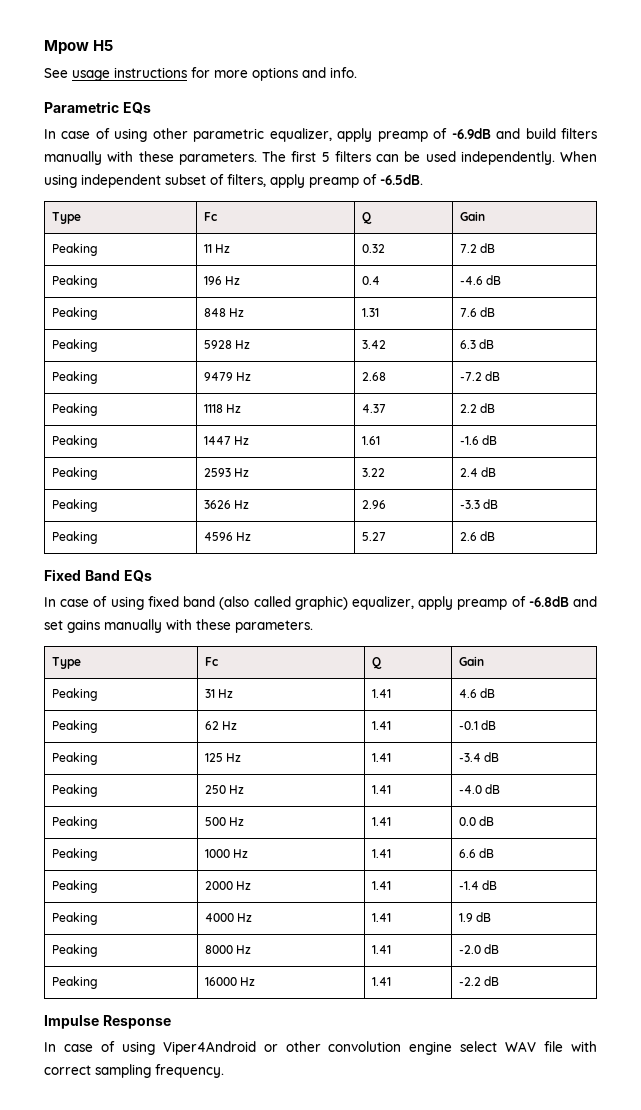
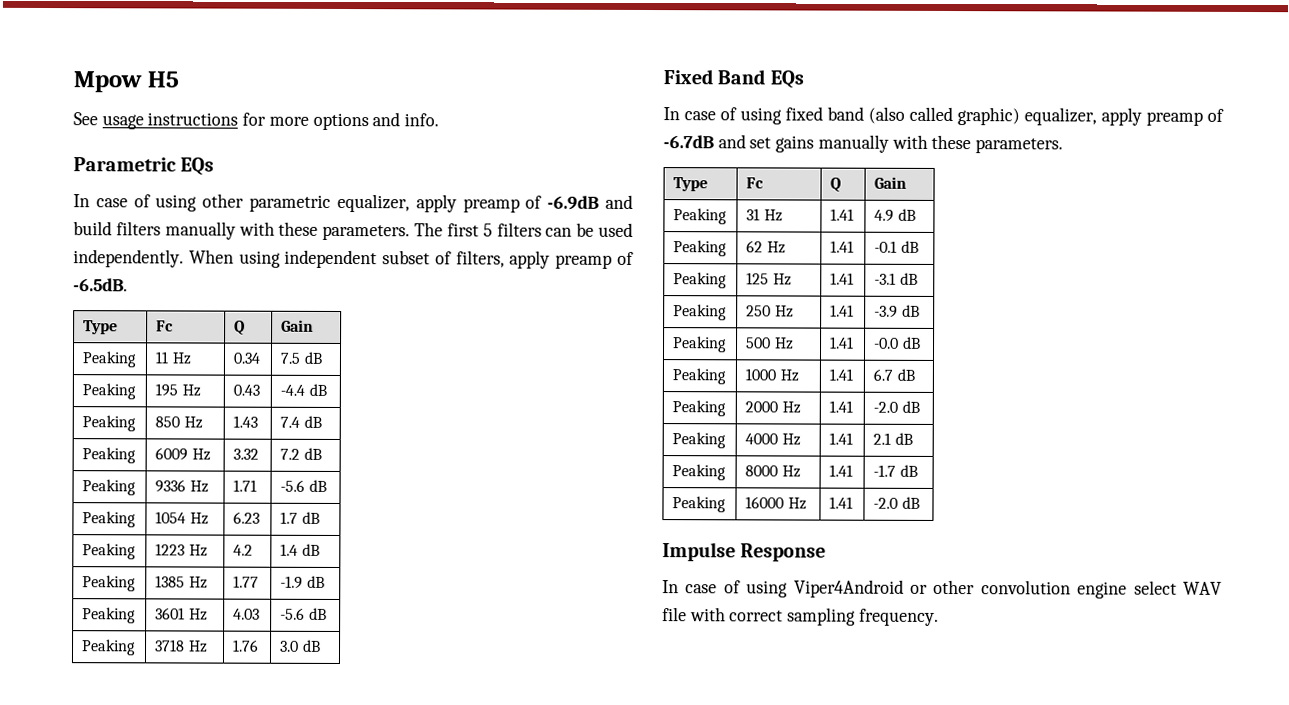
[361,244,385,253] 0.32 -> [233,352,261,364] [280,351,323,364] [82,383,137,400] [155,383,201,397] [233,384,261,396] [280,383,327,396] [82,415,137,432] [155,416,203,429] [233,415,259,428] [280,415,322,428] [82,447,137,464] [155,447,211,461] [233,448,260,460] 0.34 | 7.5 dB // Peaking | 195 Hz | 0.43 | -4.4 dB // Peaking | 850 Hz | 1.43 | 7.4 dB // Peaking | 6009 Hz | 3.32
[203,276,240,285] [361,276,380,285] [459,275,501,285] [51,307,98,320] [203,308,244,317] [361,308,379,317] [459,307,495,317] [51,339,98,352] [203,340,250,349] [361,340,386,349] [459,339,494,349] [51,371,98,384] [203,372,251,381] [361,372,386,381] [459,371,500,381] [51,403,98,416] [203,404,241,413] [361,404,386,413] [459,403,495,413] [51,435,98,448] [203,436,249,445] [361,436,380,445] [459,435,497,445] [51,467,98,480] [203,468,249,477] [361,468,385,477] [459,467,496,477] [51,499,98,512] [203,500,249,509] [361,500,386,509] [459,499,498,509] [51,531,98,544] [203,532,251,541] [361,532,386,541] [459,532,477,541] 196 Hz | 0.4 | -4.6 dB // Peaking | 848 Hz | 1.31 | 7.6 dB // Peaking | 5928 Hz | 3.42 | 6.3 dB // Peaking | 9479 Hz | 2.68 | -7.2 dB // Peaking | 1118 Hz | 4.37 | 2.2 dB // Peaking | 1447 Hz | 1.61 | -1.6 dB // Peaking | 2593 Hz | 3.22 | 2.4 dB // Peaking | 3626 Hz | 2.96 | -3.3 dB // Peaking | 4596 Hz | 5.27 | 2.6 -> [155,479,209,493] [233,479,258,492] [280,479,327,492] [82,511,137,528] [155,511,209,525] [233,511,261,524] [280,511,320,524] [82,543,137,560] [155,543,208,557] [233,544,254,556] [280,543,320,556] [82,575,137,592] [155,575,208,589] [233,575,260,588] [280,575,325,589] [82,607,137,624] [155,607,208,621] [233,608,261,620] [280,607,327,620] [81,639,137,656] [155,639,208,653] [233,639,260,652] [280,640,300,652] 9336 Hz | 1.71 | -5.6 dB // Peaking | 1054 Hz | 6.23 | 1.7 dB // Peaking | 1223 Hz | 4.2 | 1.4 dB // Peaking | 1385 Hz | 1.77 | -1.9 dB // Peaking | 3601 Hz | 4.03 | -5.6 dB // Peaking | 3718 Hz | 1.76 | 3.0
[528,596,569,607] -6.8dB -> [663,135,714,149] -6.7dB
[458,689,477,698] 4.6 -> [874,209,895,222] 4.9
[458,753,481,762] -3.4 -> [874,272,897,285] -3.1
[458,785,482,794] -4.0 -> [874,305,899,318] -3.9
[458,817,476,826] 0.0 -> [874,337,900,349] -0.0
[458,849,476,858] 6.6 -> [873,368,894,381] 6.7
[458,881,479,890] -1.4 -> [873,401,899,413] -2.0
[458,913,473,922] 1.9 -> [873,432,892,445] 2.1
[458,945,481,954] -2.0 -> [873,464,897,477] -1.7
[458,977,481,986] -2.2 -> [873,497,899,509] -2.0

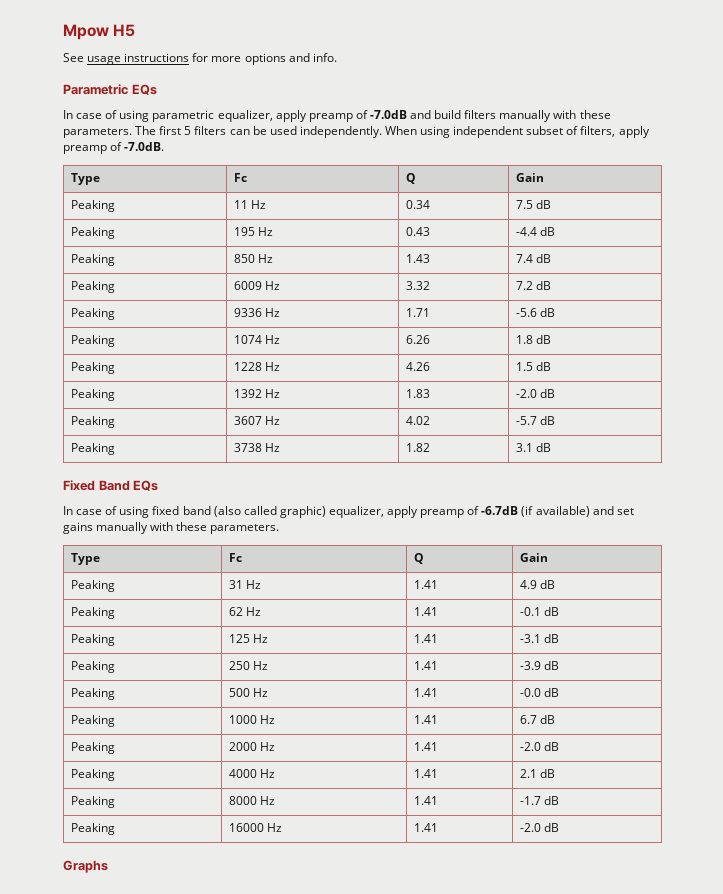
[202,193,245,208] other -> (150, 116) none
[547,195,600,210] -6.9dB -> [369,110,407,119] -7.0dB
[73,278,128,292] -6.5dB. -> [124,142,165,151] -7.0dB.
[155,511,209,525] [233,511,261,524] [280,511,320,524] [82,543,137,560] [155,543,208,557] [233,544,254,556] [280,543,320,556] [82,575,137,592] [155,575,208,589] [233,575,260,588] [280,575,325,589] [82,607,137,624] [155,607,208,621] [233,608,261,620] [280,607,327,620] [81,639,137,656] [155,639,208,653] [233,639,260,652] [280,640,300,652] 1054 Hz | 6.23 | 1.7 dB // Peaking | 1223 Hz | 4.2 | 1.4 dB // Peaking | 1385 Hz | 1.77 | -1.9 dB // Peaking | 3601 Hz | 4.03 | -5.6 dB // Peaking | 3718 Hz | 1.76 | 3.0 -> [233,335,281,344] [405,335,430,344] [515,335,552,344] [70,362,115,374] [233,362,281,371] [405,362,430,371] [515,362,552,371] [70,389,115,401] [233,389,281,398] [405,389,430,398] [515,389,556,398] [70,416,115,428] [233,416,281,425] [405,416,430,425] [515,416,556,425] [70,443,115,455] [233,443,281,452] [405,443,430,452] [515,443,533,452] 1074 Hz | 6.26 | 1.8 dB // Peaking | 1228 Hz | 4.26 | 1.5 dB // Peaking | 1392 Hz | 1.83 | -2.0 dB // Peaking | 3607 Hz | 4.02 | -5.7 dB // Peaking | 3738 Hz | 1.82 | 3.1
(714, 142) none -> [521,506,590,517] (if available)
[662,542,827,562] [662,579,1222,599] [662,607,939,626] Impulse Response // In case of using Viper4Android or other convolution engine select WAV file with correct sampling frequency. -> [63,860,108,873] Graphs

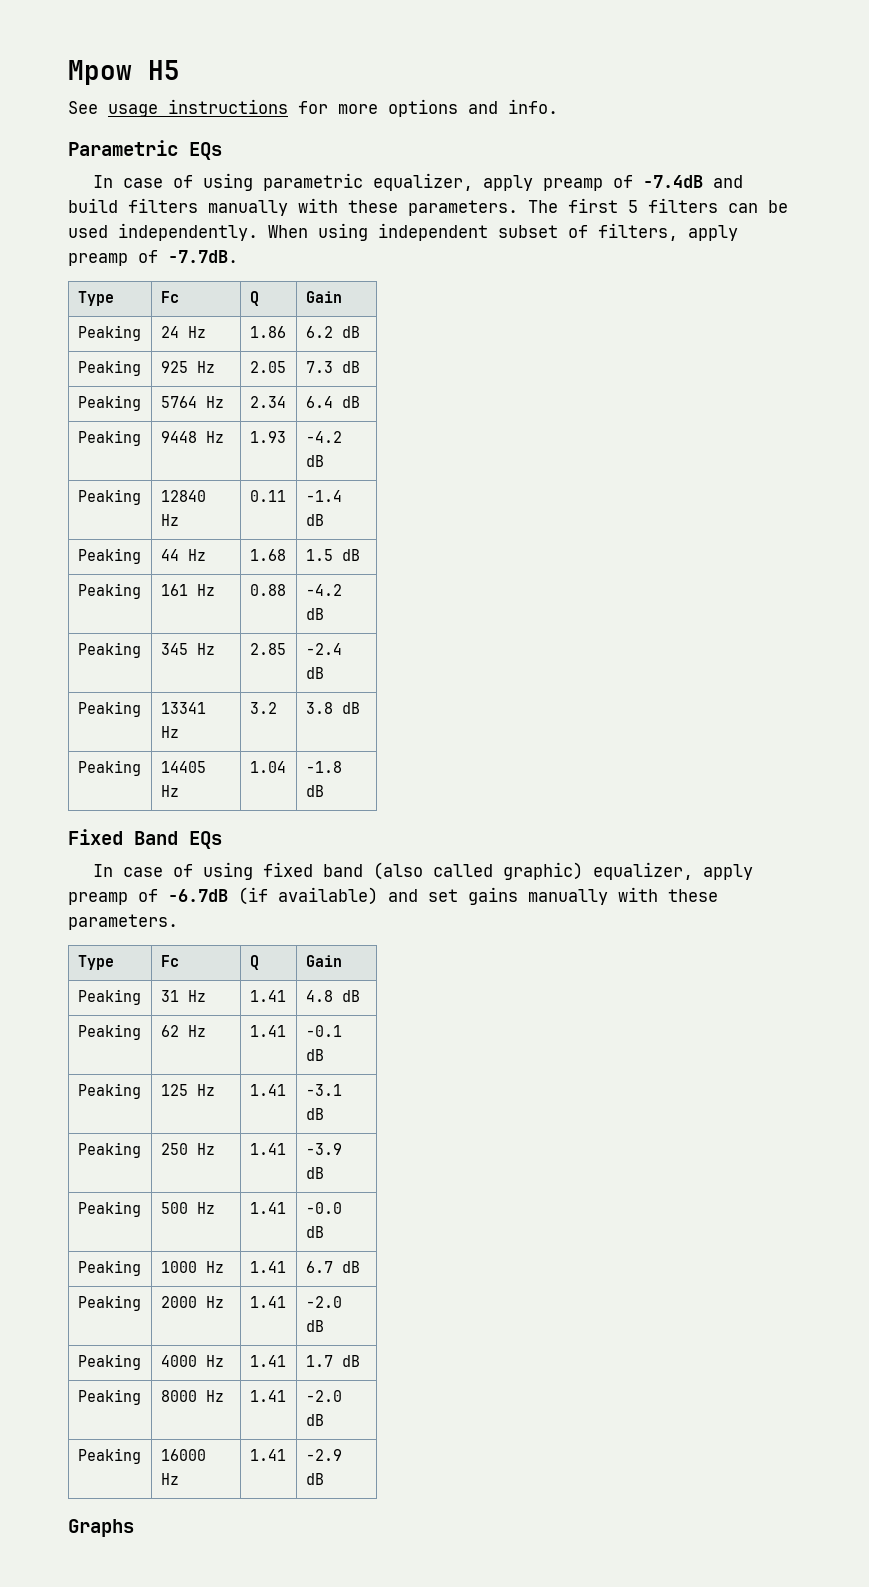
[369,110,407,119] -7.0dB -> [643,175,704,188] -7.4dB
[124,142,165,151] [70,173,100,185] [233,173,247,182] [405,173,416,184] [515,173,544,182] [70,200,115,212] [233,200,267,209] [405,200,430,209] [515,200,552,209] [70,227,115,239] [233,227,274,236] [405,227,430,236] [515,227,556,236] [70,254,115,266] [233,254,274,263] [405,254,430,263] [515,254,552,263] [70,281,115,293] [233,281,281,290] [405,281,430,290] [515,281,552,290] [70,308,115,320] [233,308,281,317] [405,308,430,317] [515,308,556,317] [70,335,115,347] [233,335,281,344] [405,335,430,344] [515,335,552,344] [70,362,115,374] [233,362,281,371] [405,362,430,371] -7.0dB. // Type | Fc | Q | Gain // Peaking | 11 Hz | 0.34 | 7.5 dB // Peaking | 195 Hz | 0.43 | -4.4 dB // Peaking | 850 Hz | 1.43 | 7.4 dB // Peaking | 6009 Hz | 3.32 | 7.2 dB // Peaking | 9336 Hz | 1.71 | -5.6 dB // Peaking | 1074 Hz | 6.26 | 1.8 dB // Peaking | 1228 Hz | 4.26 -> [168,250,238,263] [77,291,114,306] [160,291,179,303] [249,291,259,306] [305,291,342,303] [77,325,141,341] [160,326,206,338] [249,326,286,338] [305,326,360,338] [77,360,141,376] [160,361,215,373] [249,361,286,373] [305,361,360,373] [77,395,141,411] [160,396,224,408] [249,396,286,408] [305,396,360,408] [77,430,141,446] [160,431,224,443] [249,431,286,443] [305,431,342,443] [305,455,324,467] [77,489,141,505] [160,490,206,502] [160,514,179,526] [249,490,286,502] [305,490,342,502] [305,514,324,526] [77,548,141,564] [160,549,206,561] [249,549,286,561] -7.7dB. // Type | Fc | Q | Gain // Peaking | 24 Hz | 1.86 | 6.2 dB // Peaking | 925 Hz | 2.05 | 7.3 dB // Peaking | 5764 Hz | 2.34 | 6.4 dB // Peaking | 9448 Hz | 1.93 | -4.2 dB // Peaking | 12840 Hz | 0.11 | -1.4 dB // Peaking | 44 Hz | 1.68
[233,389,281,398] [405,389,430,398] [515,389,556,398] [70,416,115,428] [233,416,281,425] [405,416,430,425] [515,416,556,425] [70,443,115,455] [233,443,281,452] [405,443,430,452] [515,443,533,452] 1392 Hz | 1.83 | -2.0 dB // Peaking | 3607 Hz | 4.02 | -5.7 dB // Peaking | 3738 Hz | 1.82 | 3.1 -> [160,584,215,596] [249,584,286,596] [305,584,342,596] [305,608,324,620] [77,642,141,658] [160,643,215,655] [249,643,286,655] [305,643,342,655] [305,667,324,679] [77,701,141,717] [160,702,206,714] [160,726,179,738] [249,702,277,714] [305,702,360,714] [77,760,141,776] [160,761,206,773] [160,785,179,797] [249,761,286,773] [305,761,342,773] 161 Hz | 0.88 | -4.2 dB // Peaking | 345 Hz | 2.85 | -2.4 dB // Peaking | 13341 Hz | 3.2 | 3.8 dB // Peaking | 14405 Hz | 1.04 | -1.8
[519,580,537,589] 4.9 -> [305,990,333,1002] 4.8
[519,769,537,778] 2.1 -> [305,1355,333,1367] 1.7
[519,796,541,805] -1.7 -> [305,1390,342,1402] -2.0
[519,823,541,832] -2.0 -> [305,1449,342,1461] -2.9

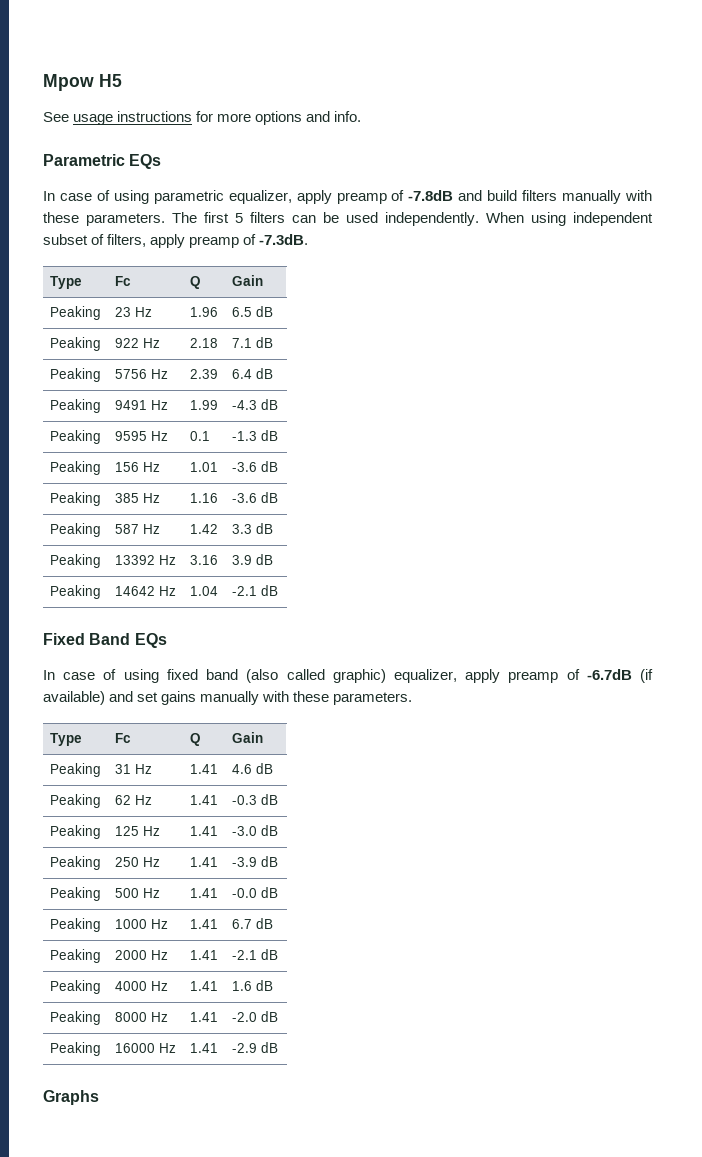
[643,175,704,188] -7.4dB -> [408,190,454,201] -7.8dB
[168,250,238,263] [77,291,114,306] [160,291,179,303] [249,291,259,306] [305,291,342,303] [77,325,141,341] [160,326,206,338] [249,326,286,338] [305,326,360,338] [77,360,141,376] [160,361,215,373] [249,361,286,373] [305,361,360,373] [77,395,141,411] [160,396,224,408] [249,396,286,408] -7.7dB. // Type | Fc | Q | Gain // Peaking | 24 Hz | 1.86 | 6.2 dB // Peaking | 925 Hz | 2.05 | 7.3 dB // Peaking | 5764 Hz | 2.34 -> [259,234,309,245] [49,276,82,289] [114,276,131,286] [189,276,201,289] [231,275,263,286] [49,306,101,320] [114,307,152,317] [189,307,218,317] [231,306,273,317] [49,337,101,351] [114,338,160,348] [189,338,218,348] [231,337,273,348] [49,368,101,382] [114,369,168,379] [189,369,218,379] -7.3dB. // Type | Fc | Q | Gain // Peaking | 23 Hz | 1.96 | 6.5 dB // Peaking | 922 Hz | 2.18 | 7.1 dB // Peaking | 5756 Hz | 2.39
[160,431,224,443] [249,431,286,443] [305,431,342,443] [305,455,324,467] [77,489,141,505] [160,490,206,502] [160,514,179,526] [249,490,286,502] [305,490,342,502] [305,514,324,526] [77,548,141,564] [160,549,206,561] [249,549,286,561] [305,549,360,561] [77,583,141,599] [160,584,215,596] [249,584,286,596] [305,584,342,596] [305,608,324,620] [77,642,141,658] [160,643,215,655] [249,643,286,655] [305,643,342,655] [305,667,324,679] [77,701,141,717] [160,702,206,714] [160,726,179,738] [249,702,277,714] [305,702,360,714] [77,760,141,776] [160,761,206,773] 9448 Hz | 1.93 | -4.2 dB // Peaking | 12840 Hz | 0.11 | -1.4 dB // Peaking | 44 Hz | 1.68 | 1.5 dB // Peaking | 161 Hz | 0.88 | -4.2 dB // Peaking | 345 Hz | 2.85 | -2.4 dB // Peaking | 13341 Hz | 3.2 | 3.8 dB // Peaking | 14405 -> [114,400,168,410] [189,400,218,410] [231,399,278,410] [49,430,101,444] [114,431,168,441] [189,431,210,441] [231,430,278,441] [49,461,101,475] [114,462,160,472] [189,462,218,472] [231,461,278,472] [49,492,101,506] [114,493,160,503] [189,493,218,503] [231,492,278,503] [49,523,101,537] [114,524,160,534] [189,524,218,534] [231,523,273,534] [49,554,101,568] [114,555,176,565] [189,555,218,565] [231,554,273,565] [49,585,101,599] [114,586,155,596] 9491 Hz | 1.99 | -4.3 dB // Peaking | 9595 Hz | 0.1 | -1.3 dB // Peaking | 156 Hz | 1.01 | -3.6 dB // Peaking | 385 Hz | 1.16 | -3.6 dB // Peaking | 587 Hz | 1.42 | 3.3 dB // Peaking | 13392 Hz | 3.16 | 3.9 dB // Peaking | 14642
[305,761,342,773] -1.8 -> [231,586,257,596] -2.1
[305,990,333,1002] 4.8 -> [231,764,252,774] 4.6
[305,1025,342,1037] -0.1 -> [231,795,257,805] -0.3
[305,1084,342,1096] -3.1 -> [231,826,257,836] -3.0
[305,1296,342,1308] -2.0 -> [231,950,257,960] -2.1
[305,1355,333,1367] 1.7 -> [231,981,252,991] 1.6

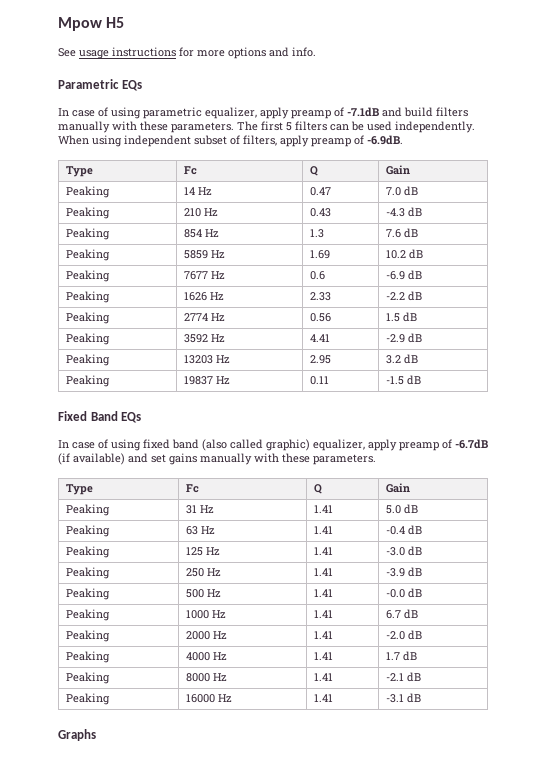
[408,190,454,201] -7.8dB -> [347,107,379,117] -7.1dB
[259,234,309,245] [49,276,82,289] [114,276,131,286] [189,276,201,289] [231,275,263,286] [49,306,101,320] [114,307,152,317] [189,307,218,317] [231,306,273,317] [49,337,101,351] [114,338,160,348] [189,338,218,348] [231,337,273,348] [49,368,101,382] [114,369,168,379] [189,369,218,379] [231,368,273,379] [49,399,101,413] [114,400,168,410] [189,400,218,410] -7.3dB. // Type | Fc | Q | Gain // Peaking | 23 Hz | 1.96 | 6.5 dB // Peaking | 922 Hz | 2.18 | 7.1 dB // Peaking | 5756 Hz | 2.39 | 6.4 dB // Peaking | 9491 Hz | 1.99 -> [367,135,403,145] [66,166,94,177] [184,166,198,175] [310,166,319,176] [386,165,411,175] [66,186,111,198] [184,187,213,195] [310,187,332,196] [386,186,419,196] [66,207,111,219] [184,208,219,217] [310,208,332,217] -6.9dB. // Type | Fc | Q | Gain // Peaking | 14 Hz | 0.47 | 7.0 dB // Peaking | 210 Hz | 0.43
[114,431,168,441] [189,431,210,441] [231,430,278,441] [49,461,101,475] [114,462,160,472] [189,462,218,472] [231,461,278,472] [49,492,101,506] [114,493,160,503] [189,493,218,503] [231,492,278,503] [49,523,101,537] [114,524,160,534] [189,524,218,534] [231,523,273,534] [49,554,101,568] [114,555,176,565] [189,555,218,565] [231,554,273,565] [49,585,101,599] [114,586,176,596] [189,586,218,596] [231,586,257,596] 9595 Hz | 0.1 | -1.3 dB // Peaking | 156 Hz | 1.01 | -3.6 dB // Peaking | 385 Hz | 1.16 | -3.6 dB // Peaking | 587 Hz | 1.42 | 3.3 dB // Peaking | 13392 Hz | 3.16 | 3.9 dB // Peaking | 14642 Hz | 1.04 | -2.1 -> [184,229,220,238] [310,229,325,238] [386,228,419,238] [66,249,111,261] [184,250,226,259] [310,250,331,259] [386,249,424,259] [66,270,111,282] [184,271,226,280] [310,271,326,280] [386,270,423,280] [66,291,111,303] [184,292,225,301] [310,292,332,301] [386,291,423,301] [66,312,111,324] [184,313,226,321] [310,313,332,322] [386,312,418,322] [66,333,111,345] [184,334,226,343] [310,334,331,342] [386,333,423,343] [66,354,111,366] [184,355,231,364] [310,355,332,364] [386,354,419,364] [66,375,111,387] [184,376,231,385] [310,376,330,385] [386,376,405,385] 854 Hz | 1.3 | 7.6 dB // Peaking | 5859 Hz | 1.69 | 10.2 dB // Peaking | 7677 Hz | 0.6 | -6.9 dB // Peaking | 1626 Hz | 2.33 | -2.2 dB // Peaking | 2774 Hz | 0.56 | 1.5 dB // Peaking | 3592 Hz | 4.41 | -2.9 dB // Peaking | 13203 Hz | 2.95 | 3.2 dB // Peaking | 19837 Hz | 0.11 | -1.5
[231,763,273,774] [49,794,101,808] [114,795,152,805] [189,795,218,805] [231,795,257,805] 4.6 dB // Peaking | 62 Hz | 1.41 | -0.3 -> [386,504,419,514] [66,525,111,537] [186,526,216,535] [314,526,334,534] [386,526,406,535] 5.0 dB // Peaking | 63 Hz | 1.41 | -0.4
[231,950,257,960] -2.1 -> [386,631,406,640] -2.0
[231,981,252,991] 1.6 -> [386,652,401,660] 1.7
[231,1012,257,1022] -2.0 -> [386,673,405,681] -2.1
[231,1043,257,1053] -2.9 -> [386,694,405,703] -3.1

